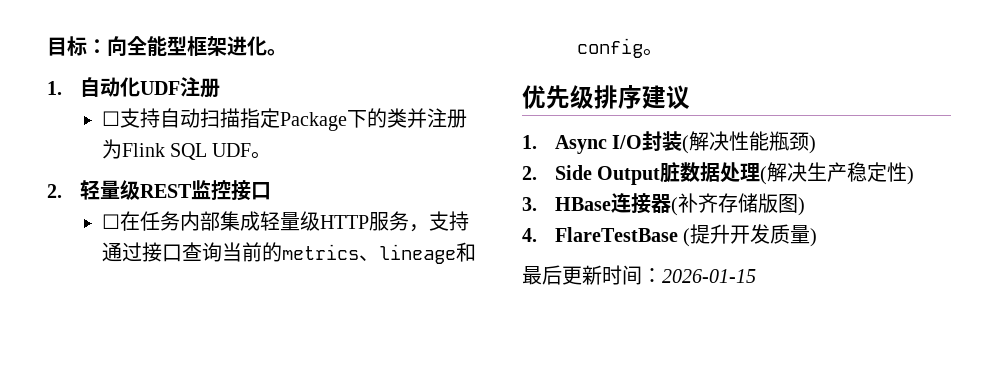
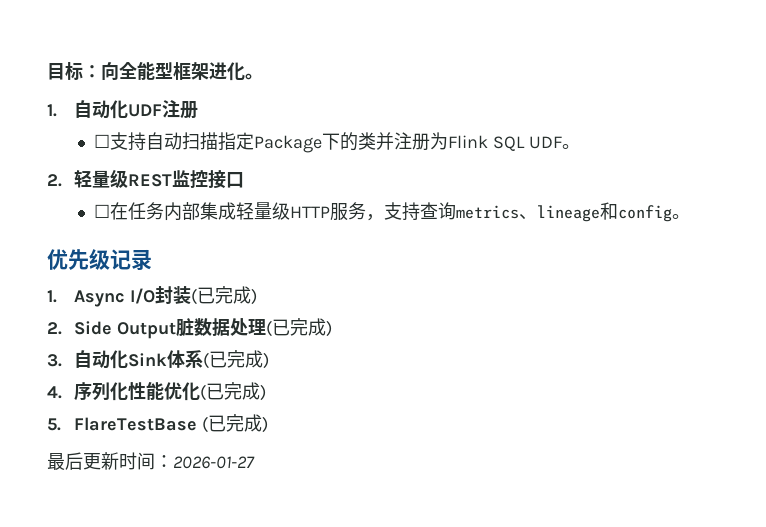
[101,242,282,262] 通过接口查询当前的 -> [420,202,457,220] 查询
[594,85,690,110] 排序建议 -> [110,249,152,271] 记录
[689,131,810,151] 解决性能瓶颈 -> [197,286,252,304] 已完成
[767,162,908,182] 解决生产稳定性 -> [272,318,327,336] 已完成
[554,193,805,216] [522,228,537,242] HBase连接器(补齐存储版图) // 4. -> [74,350,270,369] [47,382,267,401] [47,418,61,431] 自动化Sink体系(已完成) // 4.序列化性能优化(已完成) // 5.
[690,224,811,244] 提升开发质量 -> [208,414,263,432] 已完成
[662,269,756,283] 2026-01-15 -> [173,456,255,469] 2026-01-27

